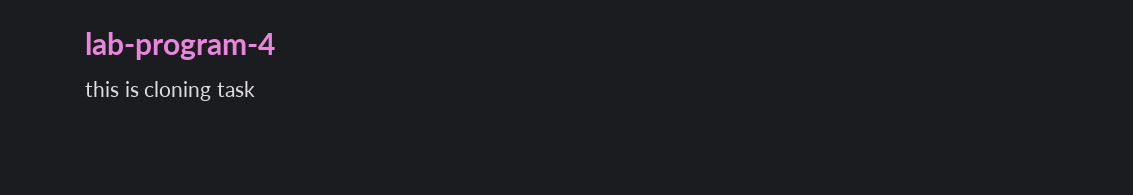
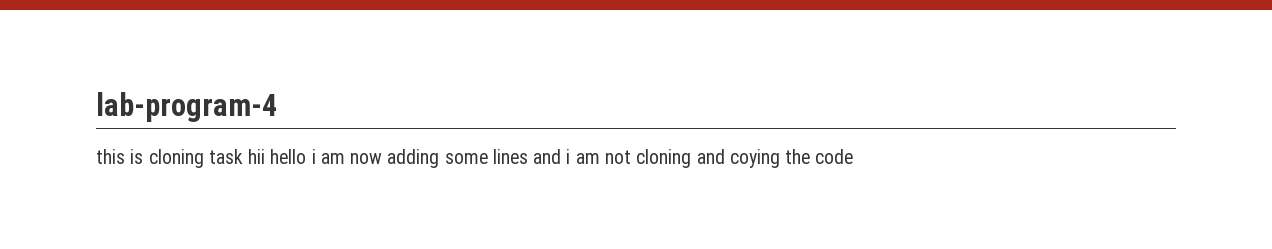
(256, 89) none -> [248,149,854,168] hii hello i am now adding some lines and i am not cloning and coying the code

